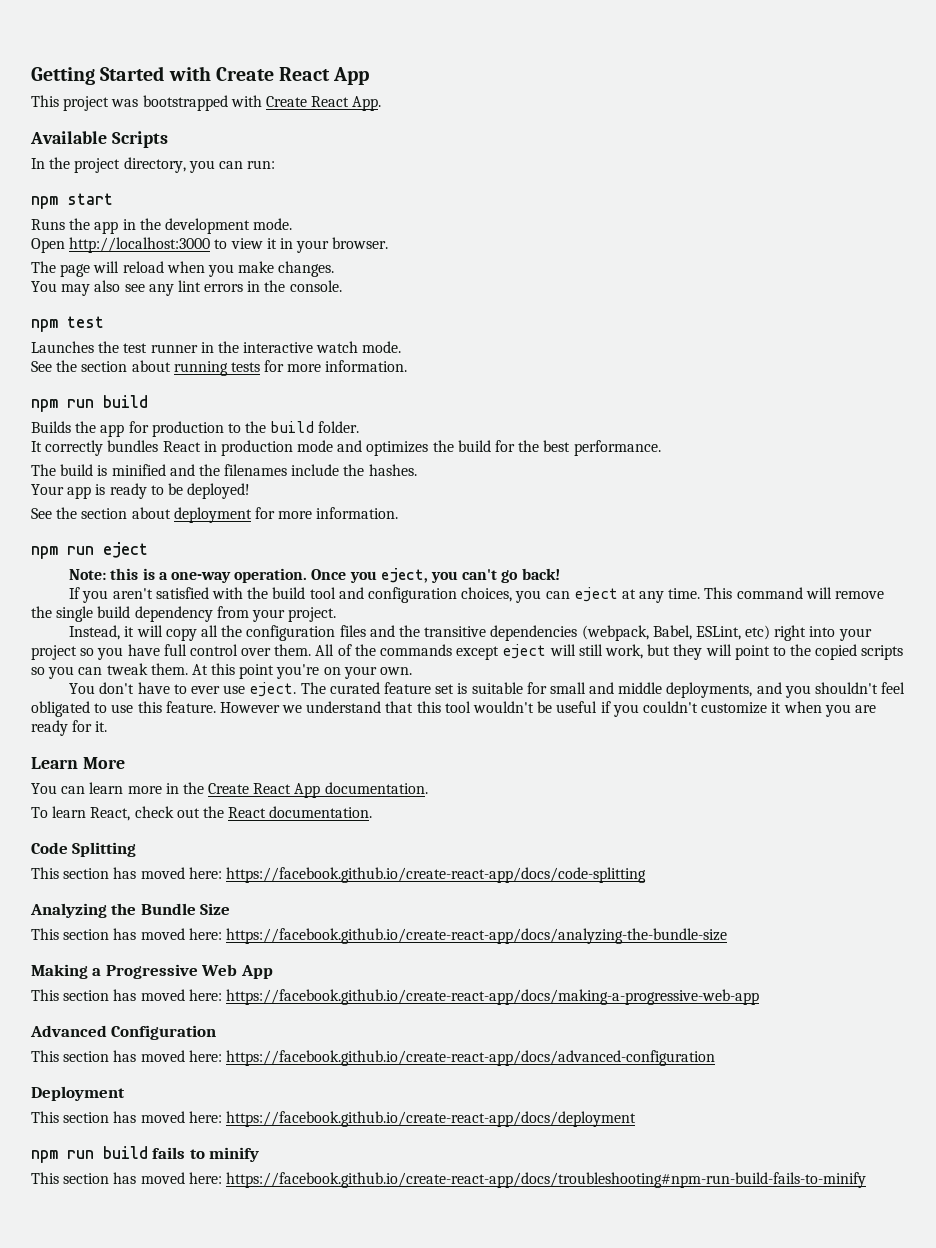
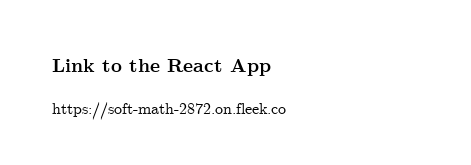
[31,66,370,85] [31,95,382,111] [30,131,168,148] [31,157,276,173] [31,193,113,209] [31,218,293,234] [31,237,389,253] [31,261,335,277] [31,280,342,296] [31,316,104,332] [31,341,402,353] [31,360,408,376] [31,395,148,412] [31,421,360,437] [31,440,661,456] [31,464,417,476] [31,483,251,499] [31,507,399,523] [31,542,148,559] [69,568,560,583] [69,587,884,603] [31,606,337,622] [69,625,872,641] [31,644,904,660] [31,663,413,679] [69,682,906,698] [31,701,876,717] [31,720,108,736] [31,757,125,769] [31,782,428,798] [31,806,373,821] [31,842,137,857] [31,867,646,883] [30,903,231,918] [31,928,727,944] [31,964,273,979] [31,989,759,1005] [30,1025,217,1040] [31,1050,715,1066] [31,1086,125,1101] [31,1111,636,1127] [31,1146,260,1163] [31,1172,866,1188] Getting Started with Create React App // This project was bootstrapped with Create React App. // Available Scripts // In the project directory, you can run: // npm start // Runs the app in the development mode. // Open http://localhost:3000 to view it in your browser. // The page will reload when you make changes. // You may also see any lint errors in the console. // npm test // Launches the test runner in the interactive watch mode. // See the section about running tests for more information. // npm run build // Builds the app for production to the build folder. // It correctly bundles React in production mode and optimizes the build for the best performance. // The build is minified and the filenames include the hashes. // Your app is ready to be deployed! // See the section about deployment for more information. // npm run eject // Note: this is a one-way operation. Once you eject, you can't go back! // If you aren't satisfied with the build tool and configuration choices, you can eject at any time. This command will remove the single build dependency from your project. // Instead, it will copy all the configuration files and the transitive dependencies (webpack, Babel, ESLint, etc) right into your project so you have full control over them. All of the commands except eject will still work, but they will point to the copied scripts so you can tweak them. At this point you're on your own. // You don't have to ever use eject. The curated feature set is suitable for small and middle deployments, and you shouldn't feel obligated to use this feature. However we understand that this tool wouldn't be useful if you couldn't customize it when you are ready for it. // Learn More // You can learn more in the Create React App documentation. // To learn React, check out the React documentation. // Code Splitting // This section has moved here: https://facebook.github.io/create-react-app/docs/code-splitting // Analyzing the Bundle Size // This section has moved here: https://facebook.github.io/create-react-app/docs/analyzing-the-bundle-size // Making a Progressive Web App // This section has moved here: https://facebook.github.io/create-react-app/docs/making-a-progressive-web-app // Advanced Configuration // This section has moved here: https://facebook.github.io/create-react-app/docs/advanced-configuration // Deployment // This section has moved here: https://facebook.github.io/create-react-app/docs/deployment // npm run build fails to minify // This section has moved here: https://facebook.github.io/create-react-app/docs/troubleshooting#npm-run-build-fails-to-minify -> [52,59,271,76] [52,102,286,120] Link to the React App // https://soft-math-2872.on.fleek.co

